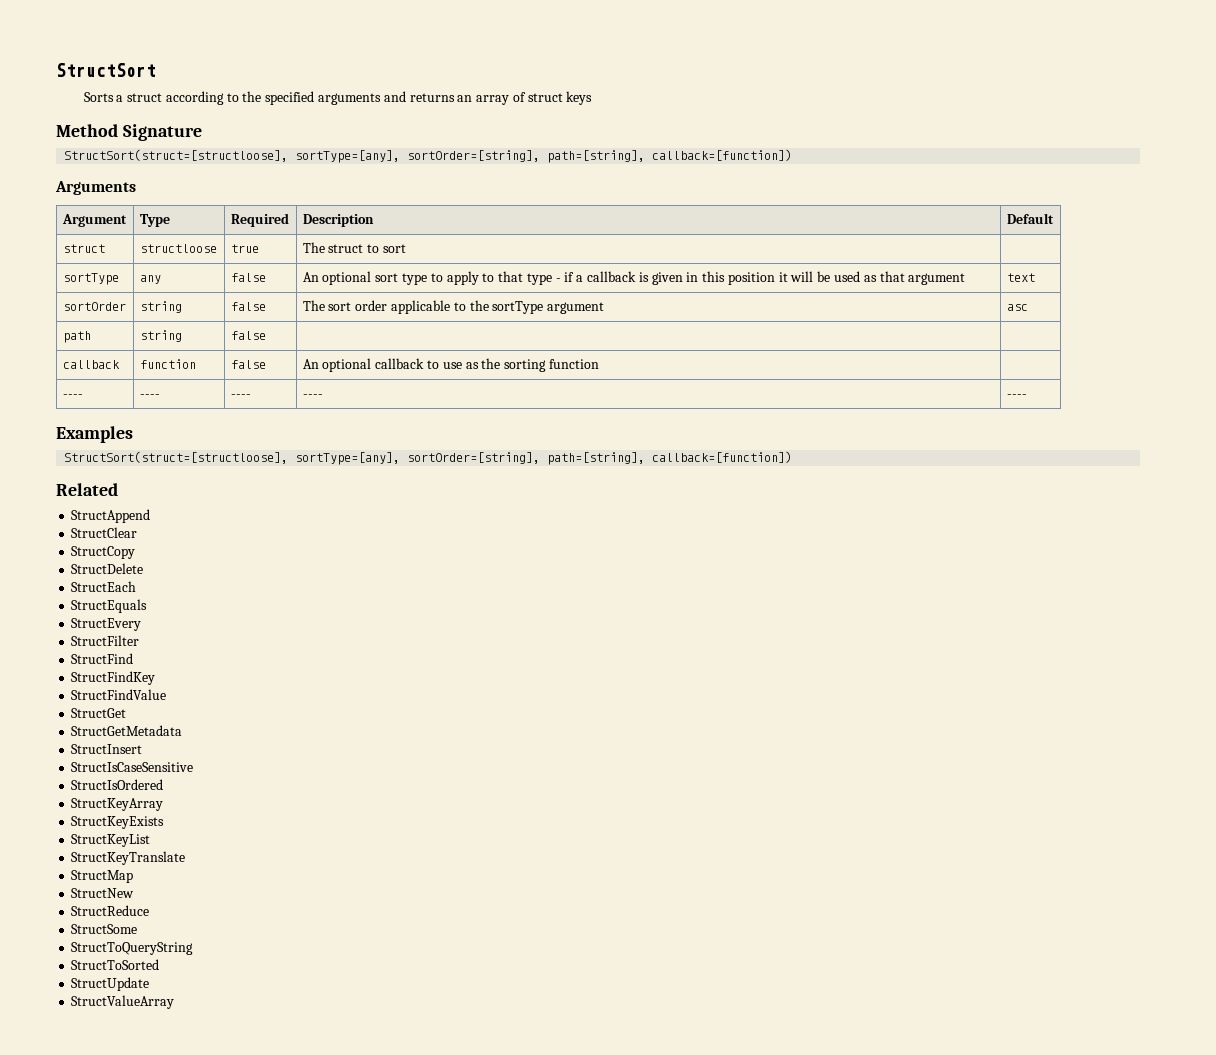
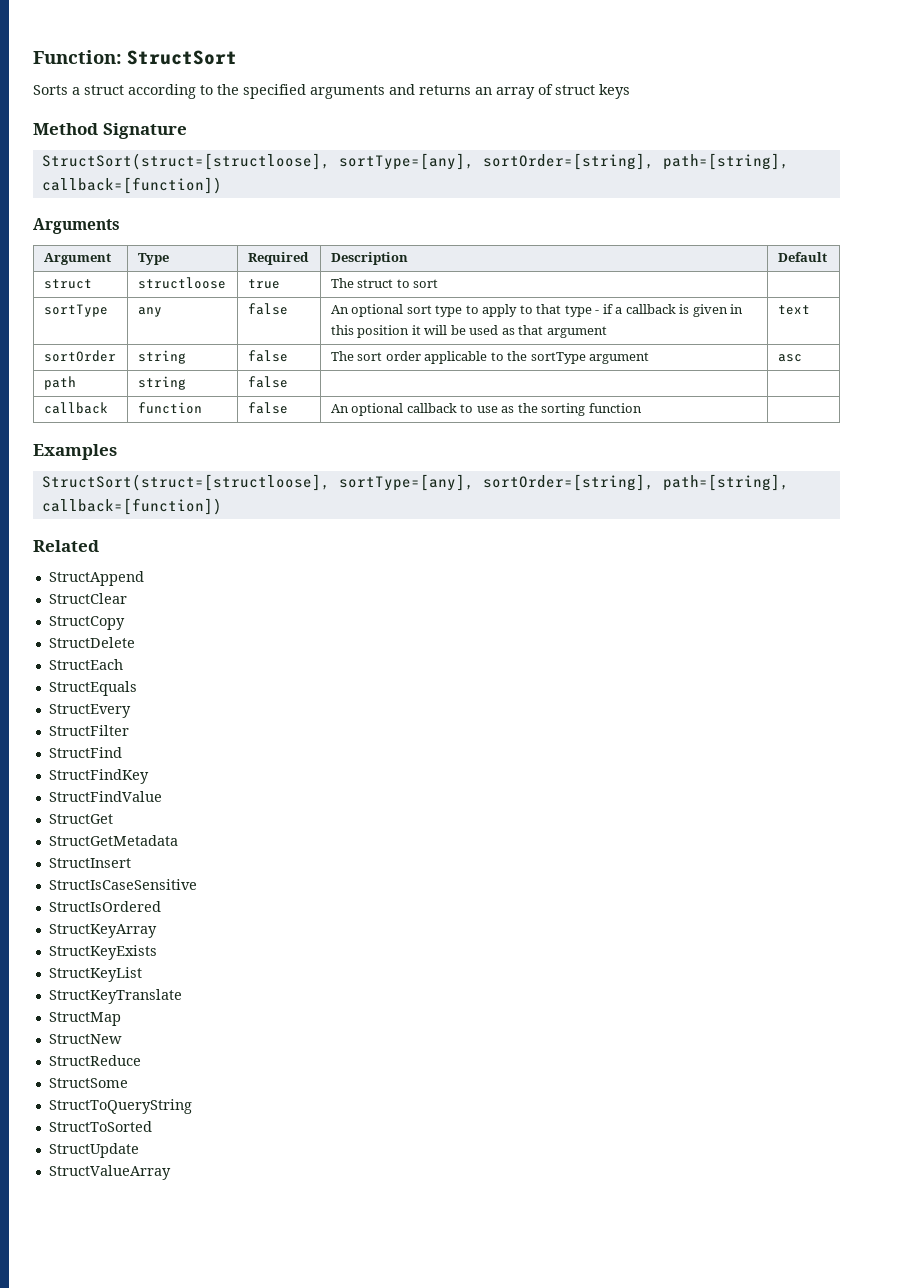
(56, 70) none -> [33,50,122,64] Function:
[62,394,83,398] [139,394,160,398] [230,394,251,398] [302,394,323,398] [1006,394,1027,398] // ---- | ---- | ---- | ---- | ---- -> (642, 408) none

